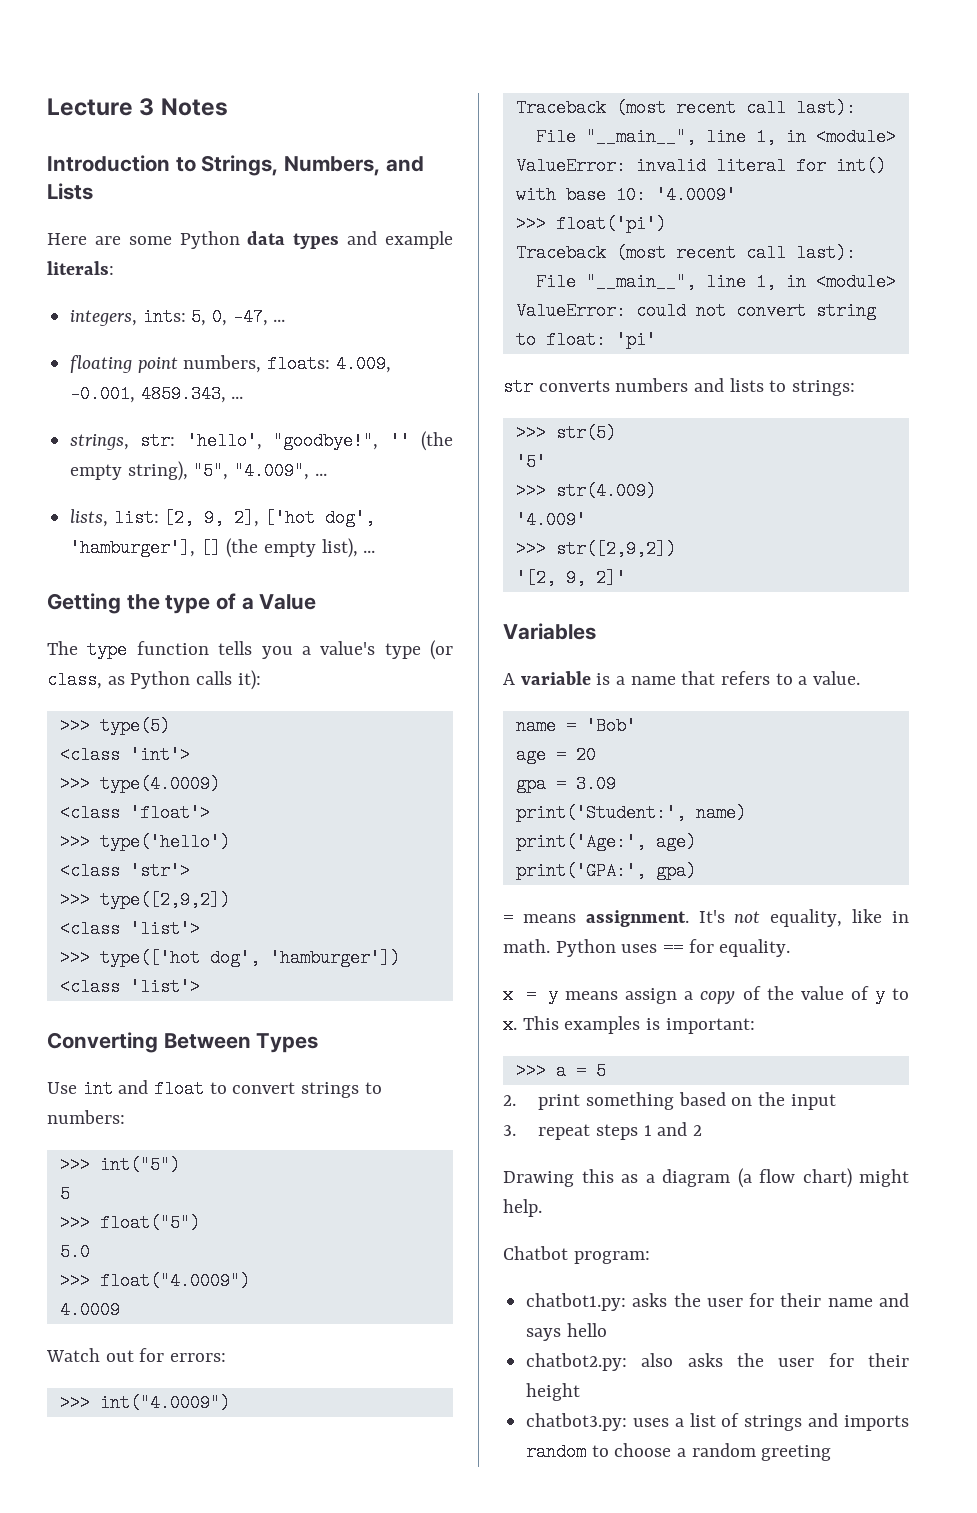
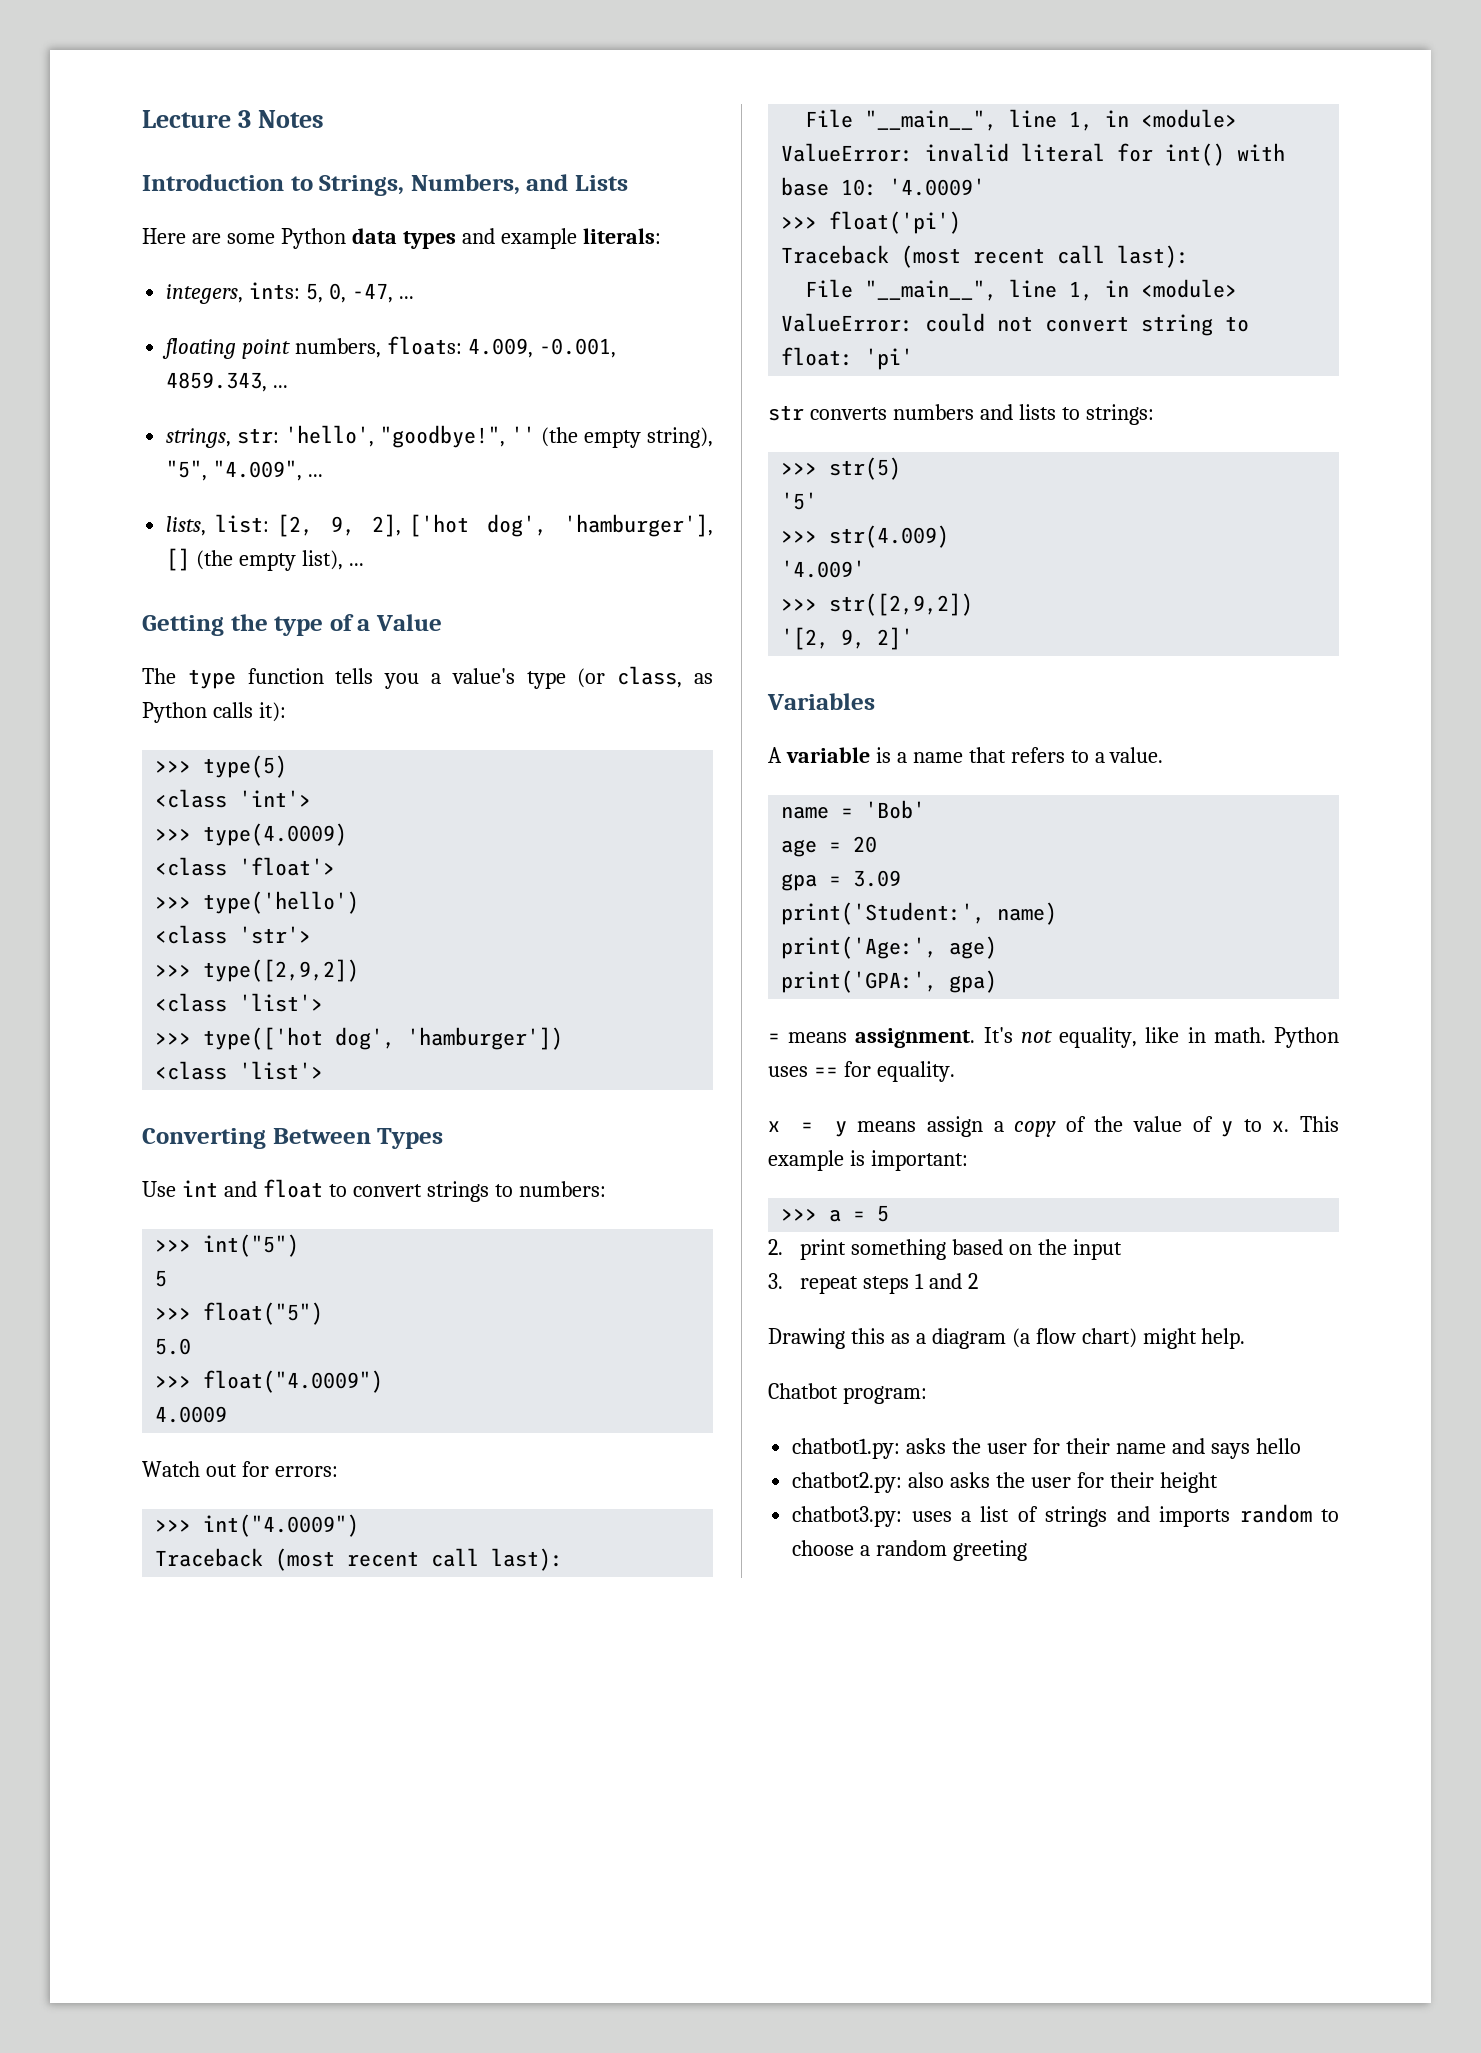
[564,1016,641,1034] examples -> [768,1150,844,1171] example

